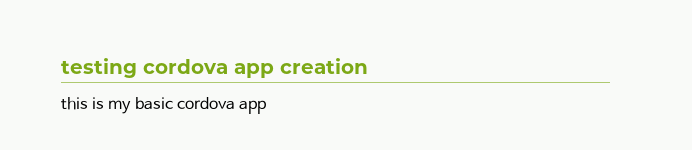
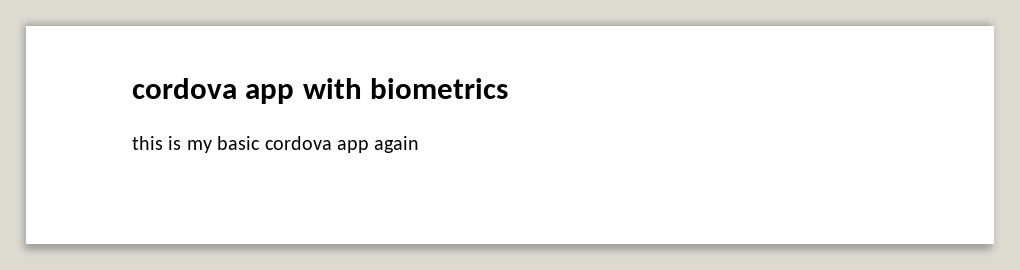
[61,58,368,78] testing cordova app creation -> [132,78,509,104] cordova app with biometrics
(266, 107) none -> [374,136,420,153] again

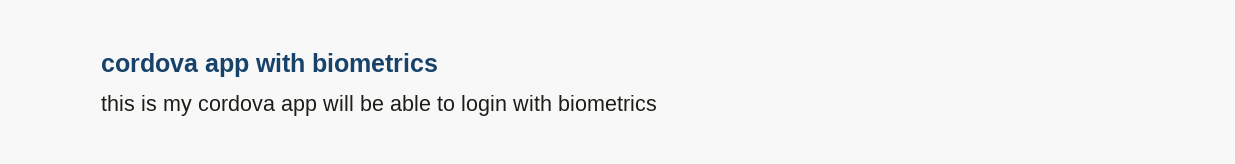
[217,136,420,153] basic cordova app again -> [198,95,657,116] cordova app will be able to login with biometrics

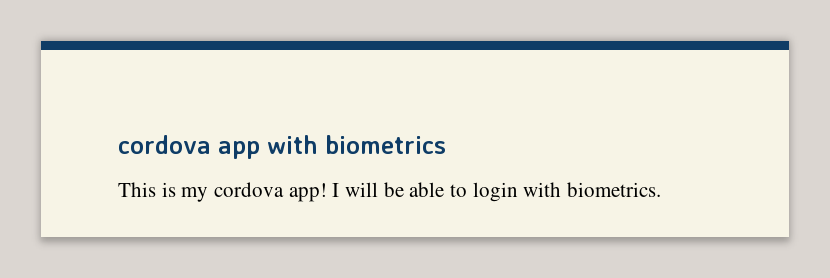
[101,95,135,111] this -> [118,182,156,197] This
[281,99,317,116] app -> [288,183,340,202] app! I
[558,95,657,111] biometrics -> [567,182,662,197] biometrics.

